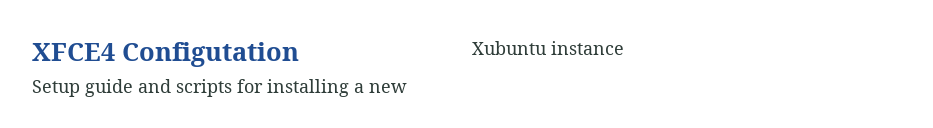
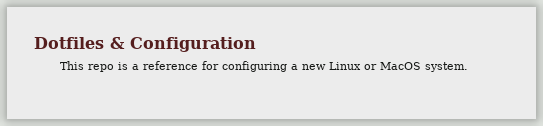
[32,42,299,67] [32,79,407,97] [472,41,624,55] XFCE4 Configutation // Setup guide and scripts for installing a new Xubuntu instance -> [34,37,256,52] [59,61,468,72] Dotfiles & Configuration // This repo is a reference for configuring a new Linux or MacOS system.

